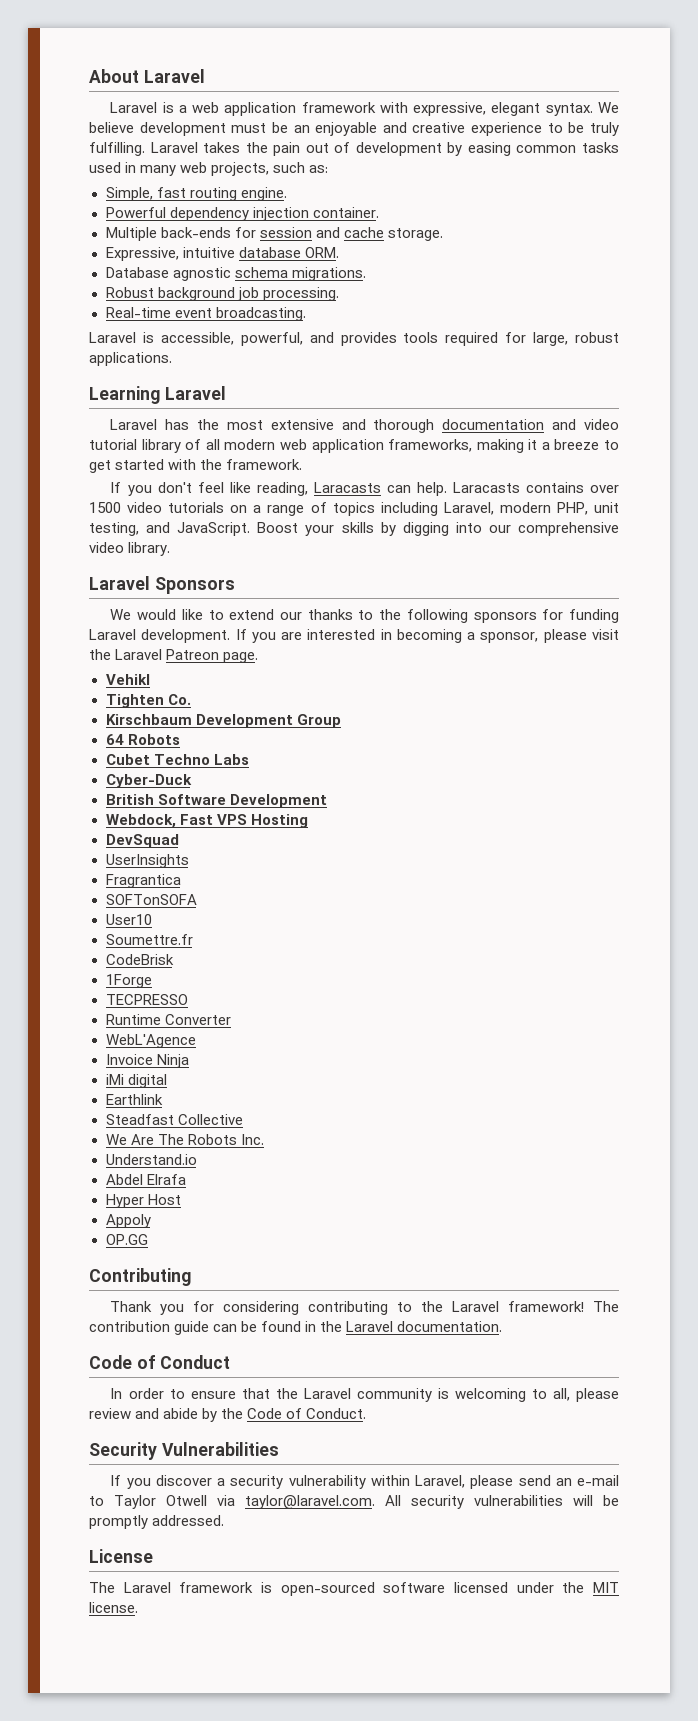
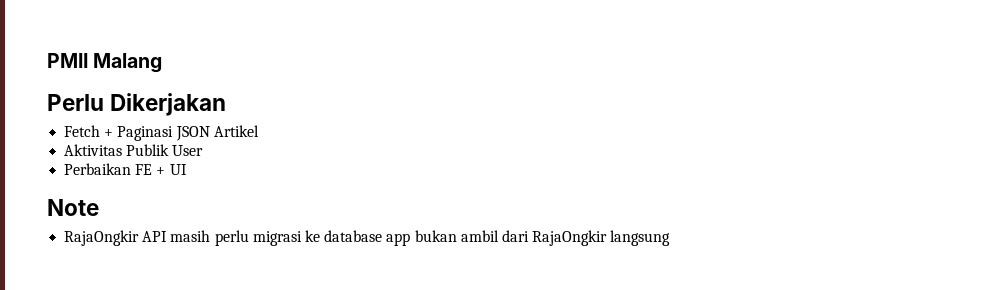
[89,69,205,83] [110,102,619,116] [89,122,619,136] [89,142,620,156] [89,162,329,176] [105,187,287,201] [105,207,379,221] [105,227,443,241] [105,247,339,261] [105,267,366,281] [105,287,339,301] [105,307,306,321] [89,332,619,346] [89,352,172,366] [89,386,226,404] [110,419,619,433] [89,439,619,453] [89,459,303,473] [110,482,619,496] [89,502,619,516] [89,522,620,536] [89,542,171,556] [89,576,235,594] [110,609,620,623] [89,629,619,643] [89,649,259,663] [105,674,150,685] [105,694,191,708] [105,714,341,728] [105,734,180,745] [105,754,249,765] [105,774,192,788] [105,794,327,808] [105,814,308,828] [105,834,179,848] [105,854,189,868] [105,874,181,888] [105,894,197,905] [105,914,152,925] [105,934,193,945] [105,954,174,965] [105,974,152,988] [105,994,188,1005] [105,1014,231,1025] [105,1034,196,1048] [105,1054,189,1068] [105,1074,167,1088] [105,1094,163,1105] [105,1114,243,1125] [105,1134,264,1145] [105,1154,197,1165] [105,1174,186,1185] [105,1194,181,1208] [105,1214,151,1228] [105,1234,148,1245] [89,1268,191,1286] [110,1301,619,1315] [89,1321,503,1335] [89,1355,231,1369] [110,1388,619,1402] [89,1408,367,1422] [89,1442,279,1460] [110,1475,619,1489] [89,1495,619,1509] [89,1515,225,1529] [89,1549,153,1563] [89,1582,619,1596] [89,1602,138,1613] About Laravel // Laravel is a web application framework with expressive, elegant syntax. We believe development must be an enjoyable and creative experience to be truly fulfilling. Laravel takes the pain out of development by easing common tasks used in many web projects, such as: // Simple, fast routing engine. // Powerful dependency injection container. // Multiple back-ends for session and cache storage. // Expressive, intuitive database ORM. // Database agnostic schema migrations. // Robust background job processing. // Real-time event broadcasting. // Laravel is accessible, powerful, and provides tools required for large, robust applications. // Learning Laravel // Laravel has the most extensive and thorough documentation and video tutorial library of all modern web application frameworks, making it a breeze to get started with the framework. // If you don't feel like reading, Laracasts can help. Laracasts contains over 1500 video tutorials on a range of topics including Laravel, modern PHP, unit testing, and JavaScript. Boost your skills by digging into our comprehensive video library. // Laravel Sponsors // We would like to extend our thanks to the following sponsors for funding Laravel development. If you are interested in becoming a sponsor, please visit the Laravel Patreon page. // Vehikl // Tighten Co. // Kirschbaum Development Group // 64 Robots // Cubet Techno Labs // Cyber-Duck // British Software Development // Webdock, Fast VPS Hosting // DevSquad // UserInsights // Fragrantica // SOFTonSOFA // User10 // Soumettre.fr // CodeBrisk // 1Forge // TECPRESSO // Runtime Converter // WebL'Agence // Invoice Ninja // iMi digital // Earthlink // Steadfast Collective // We Are The Robots Inc. // Understand.io // Abdel Elrafa // Hyper Host // Appoly // OP.GG // Contributing // Thank you for considering contributing to the Laravel framework! The contribution guide can be found in the Laravel documentation. // Code of Conduct // In order to ensure that the Laravel community is welcoming to all, please review and abide by the Code of Conduct. // Security Vulnerabilities // If you discover a security vulnerability within Laravel, please send an e-mail to Taylor Otwell via taylor@laravel.com. All security vulnerabilities will be promptly addressed. // License // The Laravel framework is open-sourced software licensed under the MIT license. -> [47,53,163,73] [47,93,227,116] [64,125,259,141] [64,144,204,156] [64,163,187,175] [47,199,99,216] [64,230,671,246] PMII Malang // Perlu Dikerjakan // Fetch + Paginasi JSON Artikel // Aktivitas Publik User // Perbaikan FE + UI // Note // RajaOngkir API masih perlu migrasi ke database app bukan ambil dari RajaOngkir langsung

